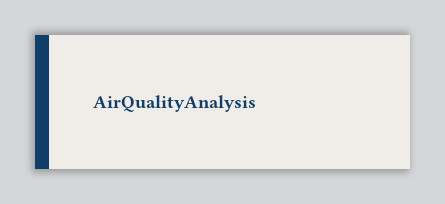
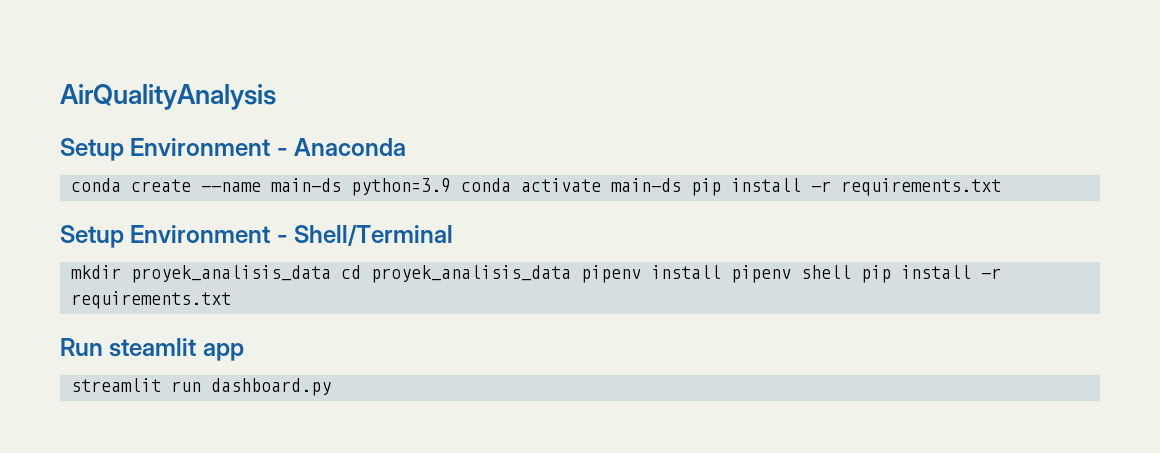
(256, 103) none -> [60,138,407,161] [71,178,1002,196] [60,225,454,248] [71,265,1002,283] [71,291,232,309] [60,338,244,361] [71,378,332,396] // Setup Environment - Anaconda // conda create --name main-ds python=3.9 conda activate main-ds pip install -r requirements.txt // Setup Environment - Shell/Terminal // mkdir proyek_analisis_data cd proyek_analisis_data pipenv install pipenv shell pip install -r requirements.txt // Run steamlit app // streamlit run dashboard.py

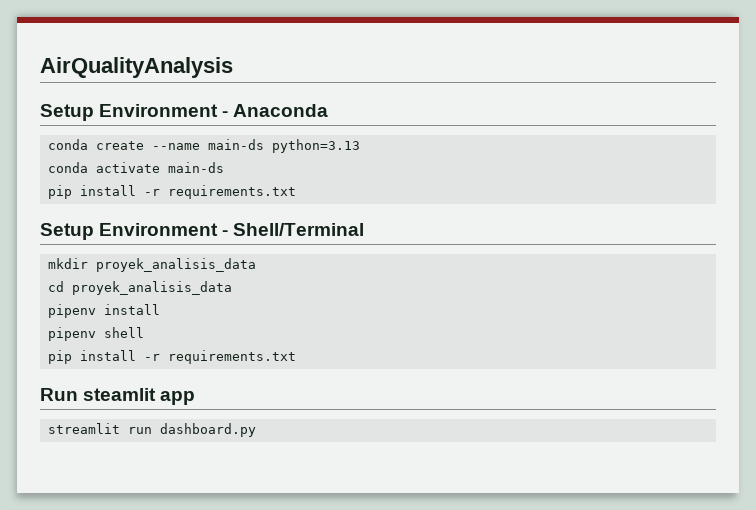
[351,178,452,196] python=3.9 -> [272,139,361,153] python=3.13 //
(682, 185) none -> (225, 167) //
(332, 274) none -> (257, 265) //
(572, 274) none -> (233, 288) //
(722, 272) none -> (161, 309) //
(852, 272) none -> (145, 332) //

